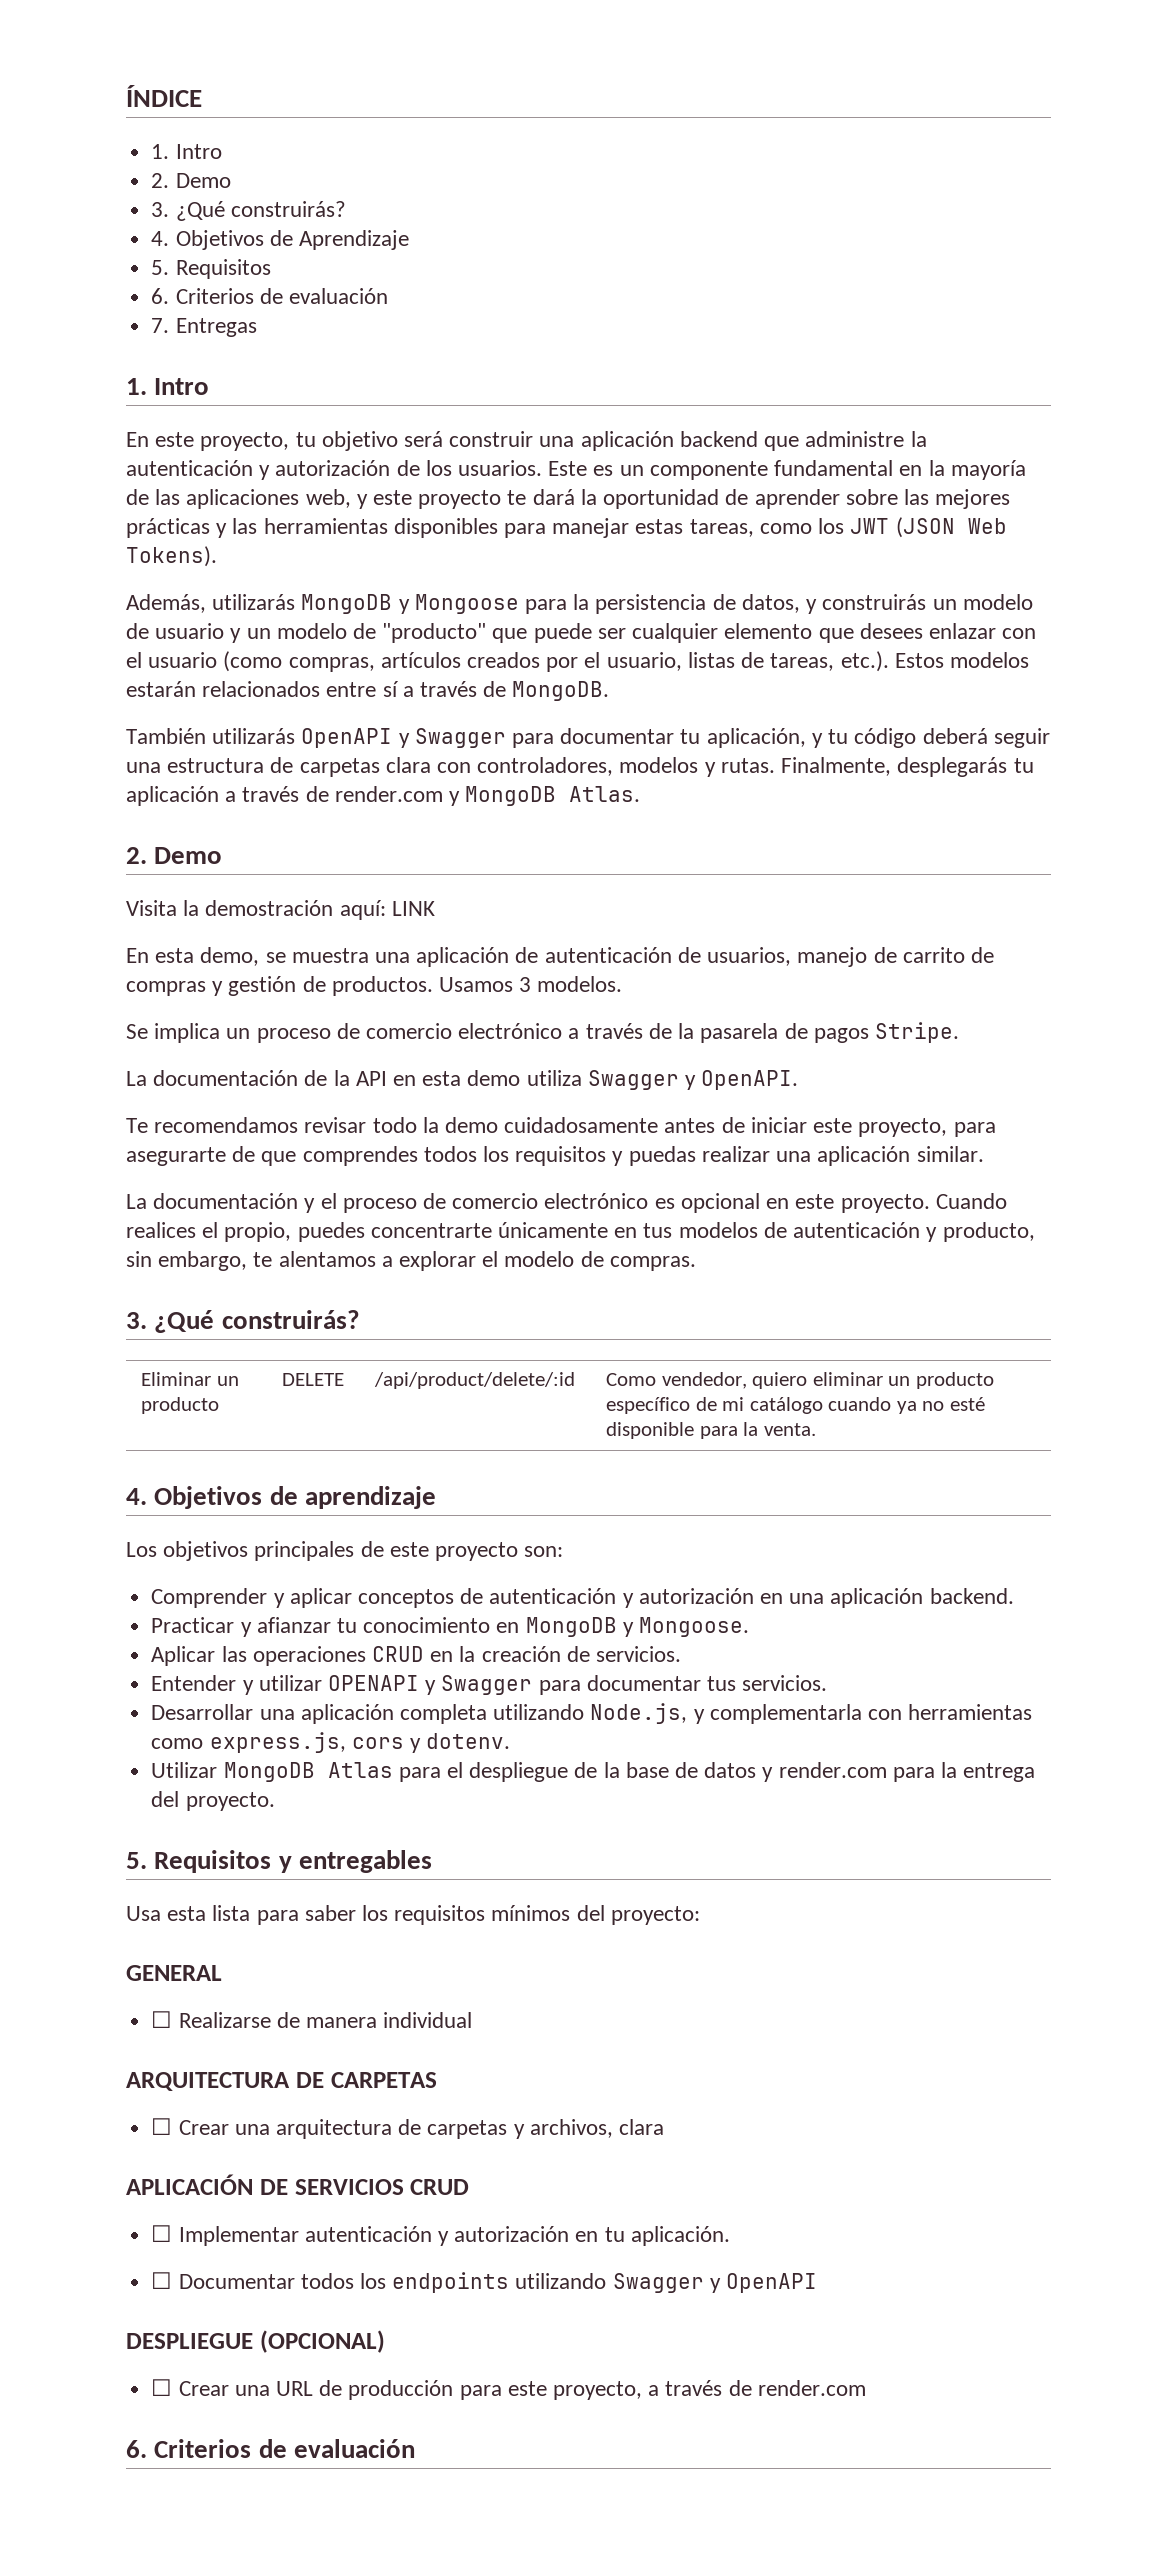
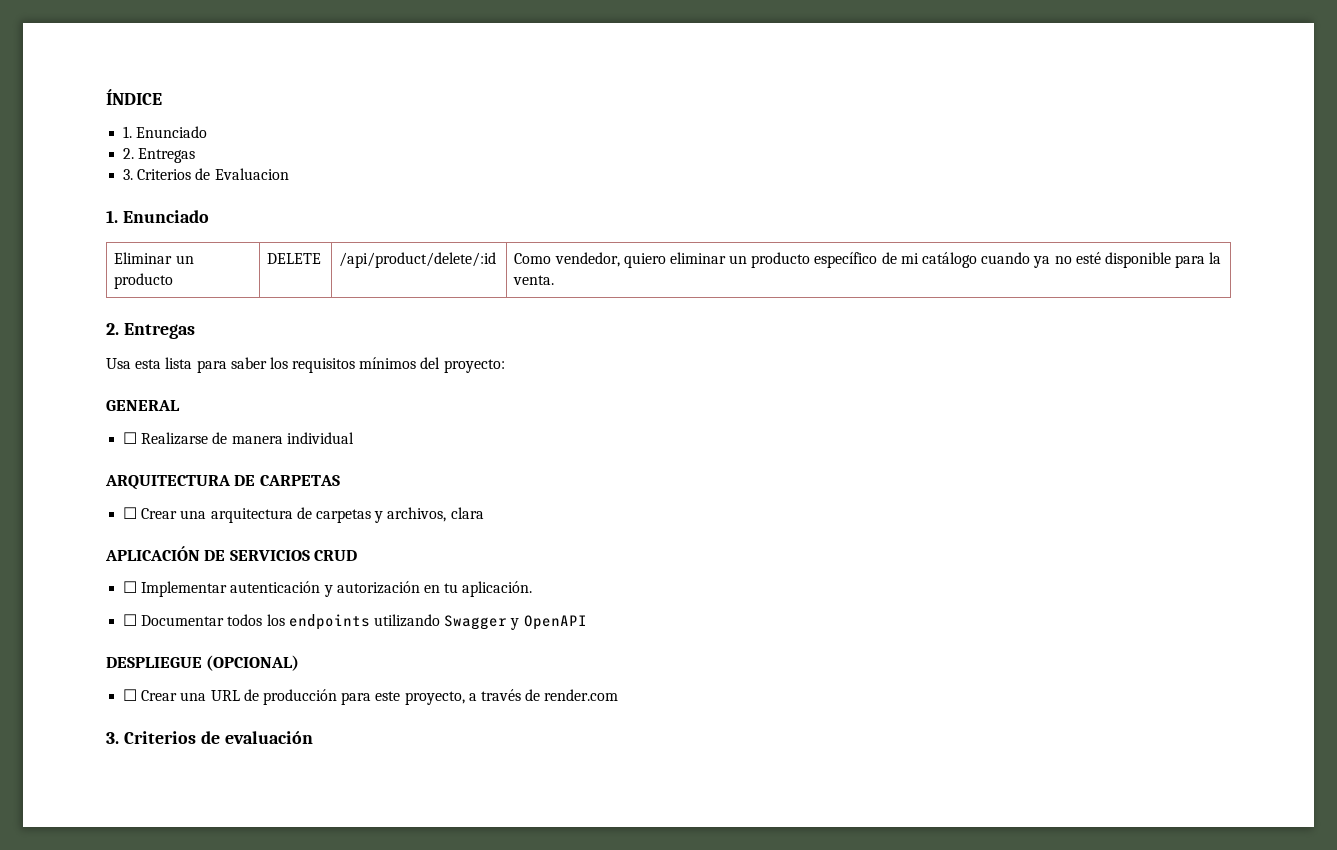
[175,144,222,159] [151,173,231,188] [151,201,346,221] [151,230,409,250] [151,259,271,279] [151,288,388,304] [151,318,257,337] [126,378,210,395] [126,431,927,451] [126,460,1026,480] [126,489,1011,509] [126,517,1007,538] [126,546,217,567] [126,594,1033,614] [126,623,1037,643] [126,651,1029,672] [126,681,610,701] [126,728,1050,748] [126,757,1034,777] [126,786,641,806] [126,847,223,864] [126,900,435,920] [126,947,994,967] [126,976,623,996] [126,1022,959,1043] [126,1070,799,1090] [126,1117,996,1137] [126,1146,984,1166] [126,1193,1007,1213] [126,1222,1035,1242] [126,1251,696,1271] [126,1310,360,1333] Intro // 2. Demo // 3. ¿Qué construirás? // 4. Objetivos de Aprendizaje // 5. Requisitos // 6. Criterios de evaluación // 7. Entregas // 1. Intro // En este proyecto, tu objetivo será construir una aplicación backend que administre la autenticación y autorización de los usuarios. Este es un componente fundamental en la mayoría de las aplicaciones web, y este proyecto te dará la oportunidad de aprender sobre las mejores prácticas y las herramientas disponibles para manejar estas tareas, como los JWT (JSON Web Tokens). // Además, utilizarás MongoDB y Mongoose para la persistencia de datos, y construirás un modelo de usuario y un modelo de "producto" que puede ser cualquier elemento que desees enlazar con el usuario (como compras, artículos creados por el usuario, listas de tareas, etc.). Estos modelos estarán relacionados entre sí a través de MongoDB. // También utilizarás OpenAPI y Swagger para documentar tu aplicación, y tu código deberá seguir una estructura de carpetas clara con controladores, modelos y rutas. Finalmente, desplegarás tu aplicación a través de render.com y MongoDB Atlas. // 2. Demo // Visita la demostración aquí: LINK // En esta demo, se muestra una aplicación de autenticación de usuarios, manejo de carrito de compras y gestión de productos. Usamos 3 modelos. // Se implica un proceso de comercio electrónico a través de la pasarela de pagos Stripe. // La documentación de la API en esta demo utiliza Swagger y OpenAPI. // Te recomendamos revisar todo la demo cuidadosamente antes de iniciar este proyecto, para asegurarte de que comprendes todos los requisitos y puedas realizar una aplicación similar. // La documentación y el proceso de comercio electrónico es opcional en este proyecto. Cuando realices el propio, puedes concentrarte únicamente en tus modelos de autenticación y producto, sin embargo, te alentamos a explorar el modelo de compras. // 3. ¿Qué construirás? -> [136,126,208,138] [123,148,196,163] [123,168,289,180] [106,210,209,223] Enunciado // 2. Entregas // 3. Criterios de Evaluacion // 1. Enunciado
[126,1486,436,1509] [126,1541,564,1561] [151,1588,1014,1608] [151,1617,749,1637] [151,1646,681,1666] [151,1675,828,1695] [151,1703,1033,1724] [151,1732,511,1753] [151,1762,1036,1782] [151,1791,275,1811] [126,1850,432,1873] 4. Objetivos de aprendizaje // Los objetivos principales de este proyecto son: // Comprender y aplicar conceptos de autenticación y autorización en una aplicación backend. // Practicar y afianzar tu conocimiento en MongoDB y Mongoose. // Aplicar las operaciones CRUD en la creación de servicios. // Entender y utilizar OPENAPI y Swagger para documentar tus servicios. // Desarrollar una aplicación completa utilizando Node.js, y complementarla con herramientas como express.js, cors y dotenv. // Utilizar MongoDB Atlas para el despliegue de la base de datos y render.com para la entrega del proyecto. // 5. Requisitos y entregables -> [106,323,195,339] 2. Entregas
[126,2440,147,2458] 6. -> [106,732,119,744] 3.

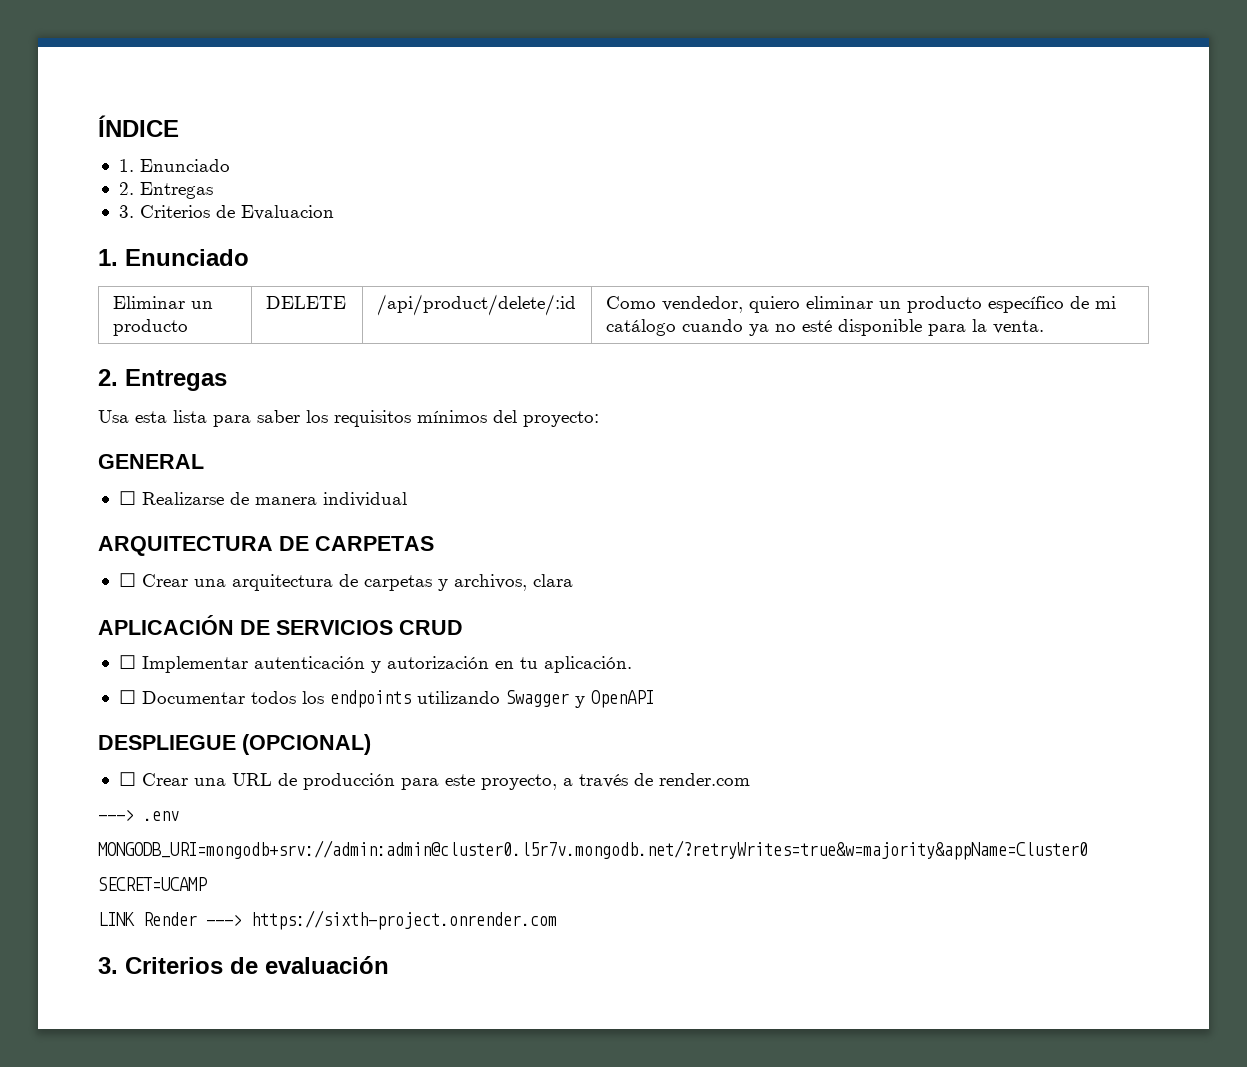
(619, 695) none -> [98,809,179,821] [98,840,1088,860] [98,877,207,891] [98,910,557,930] // ---> .env // MONGODB_URI=mongodb+srv://admin:admin@cluster0.l5r7v.mongodb.net/?retryWrites=true&w=majority&appName=Cluster0 // SECRET=UCAMP // LINK Render ---> https://sixth-project.onrender.com

